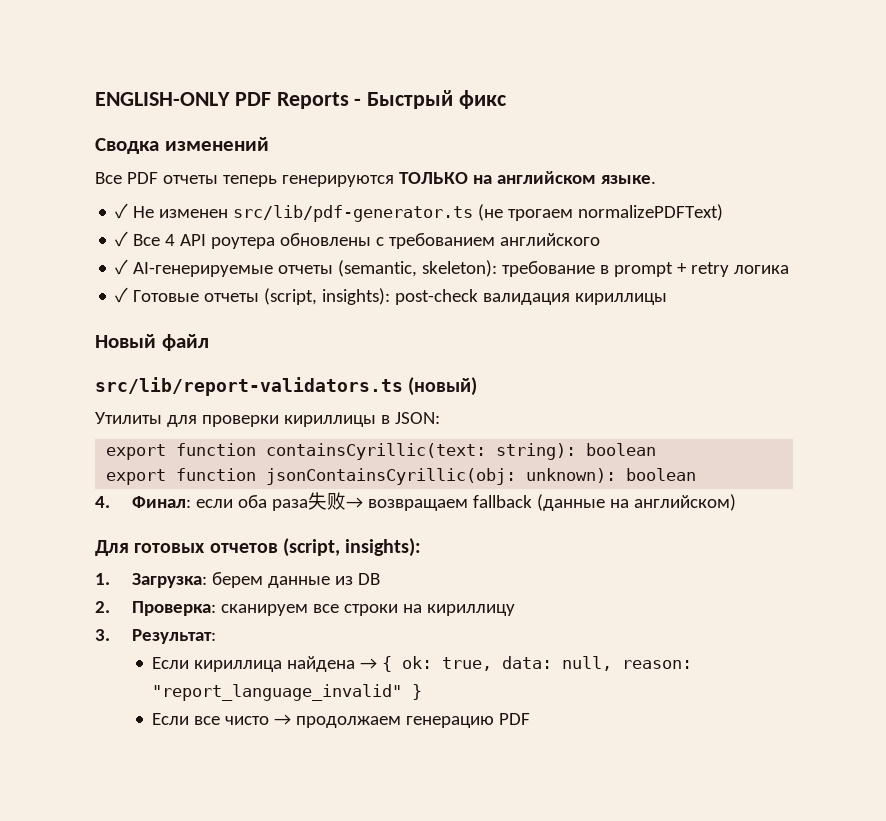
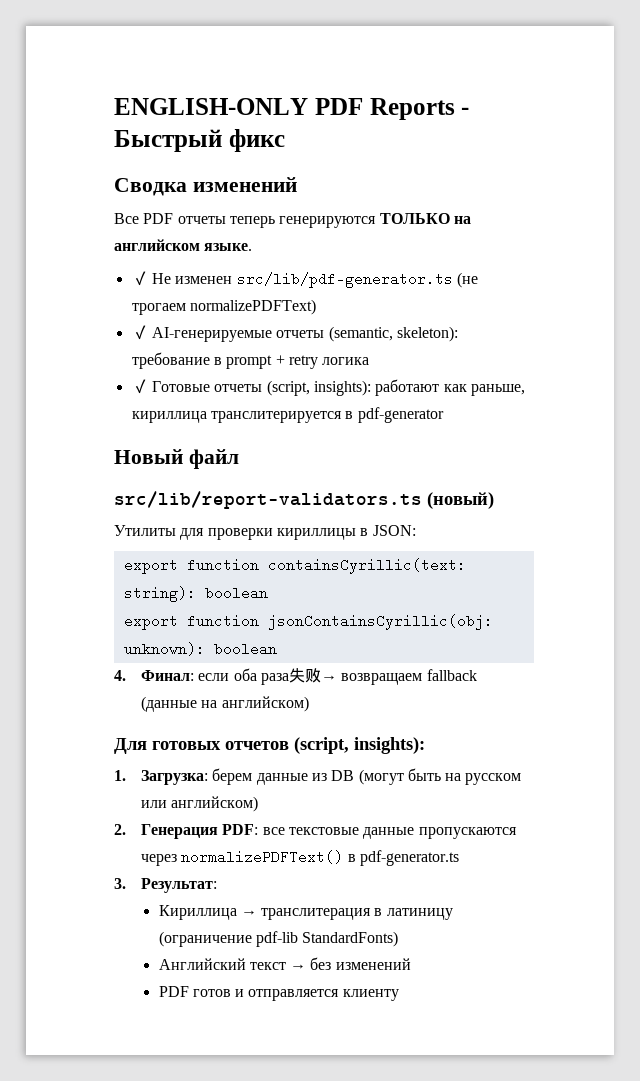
[115,231,601,249] // ✓ Все 4 API роутера обновлены с требованием английского -> (316, 307) none
[395,289,668,305] post-check валидация кириллицы -> [375,379,525,396] [131,407,444,423] работают как раньше, кириллица транслитерируется в pdf-generator
[95,601,515,616] [95,629,216,644] [152,656,693,672] [152,684,423,701] [152,713,531,728] // 2. Проверка: сканируем все строки на кириллицу // 3. Результат: // Если кириллица найдена → { ok: true, data: null, reason: "report_language_invalid" } // Если все чисто → продолжаем генерацию PDF -> [358,768,522,785] [140,796,259,812] [114,824,517,839] [140,850,459,866] [114,878,217,893] [158,905,453,920] [158,931,399,947] [158,957,411,970] [158,986,399,1001] (могут быть на русском или английском) // 2. Генерация PDF: все текстовые данные пропускаются через normalizePDFText() в pdf-generator.ts // 3. Результат: // Кириллица → транслитерация в латиницу (ограничение pdf-lib StandardFonts) // Английский текст → без изменений // PDF готов и отправляется клиенту

